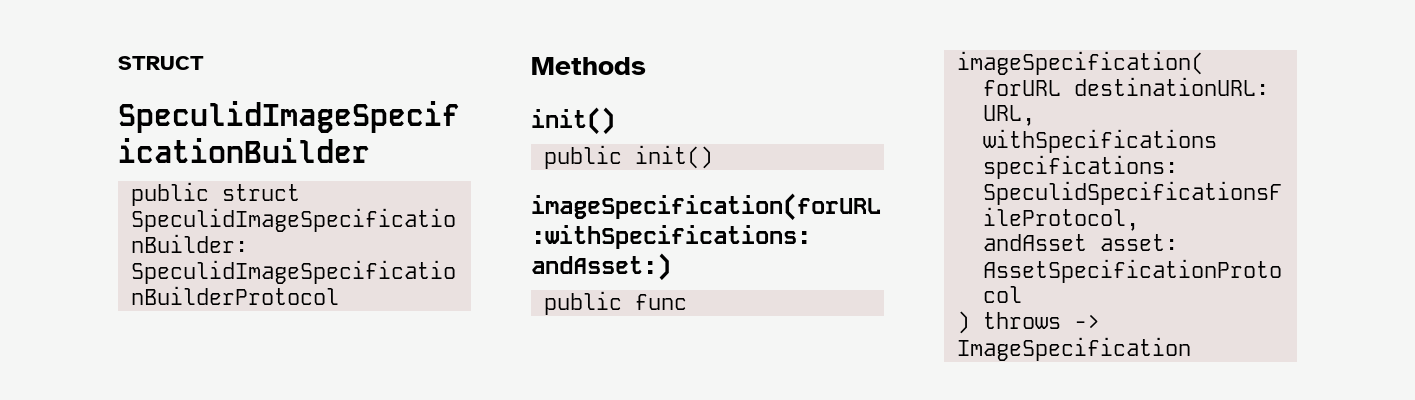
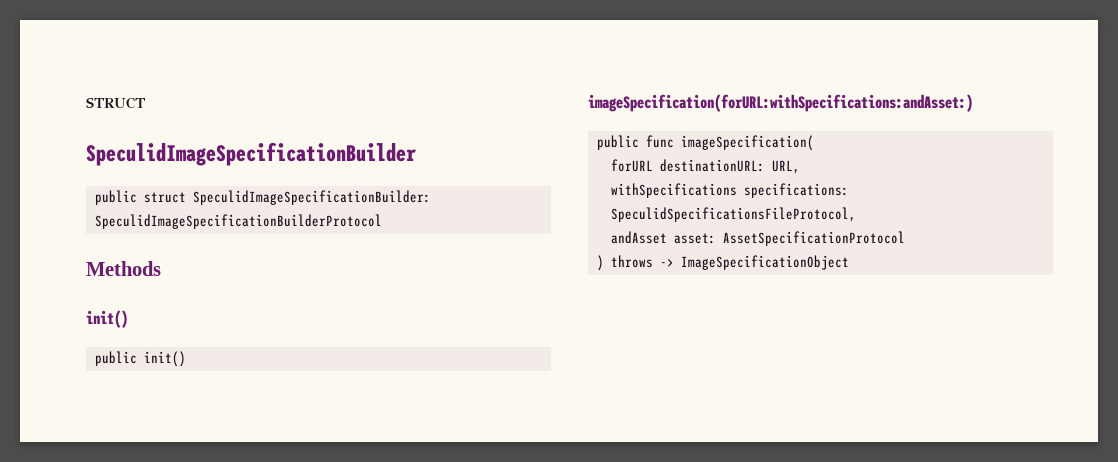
[957,337,1192,361] ImageSpecification -> [680,255,849,270] ImageSpecificationObject

